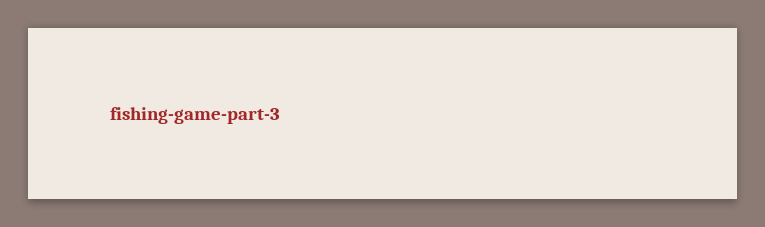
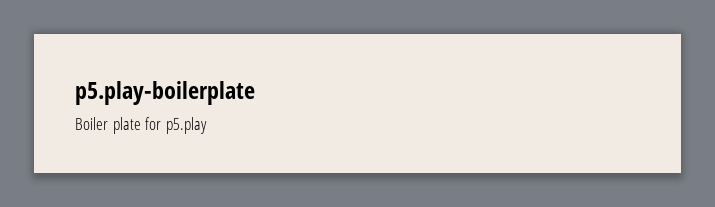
[110,107,280,124] fishing-game-part-3 -> [75,81,255,105] [75,117,207,134] p5.play-boilerplate // Boiler plate for p5.play

